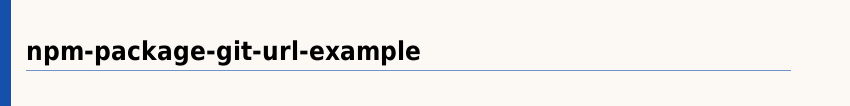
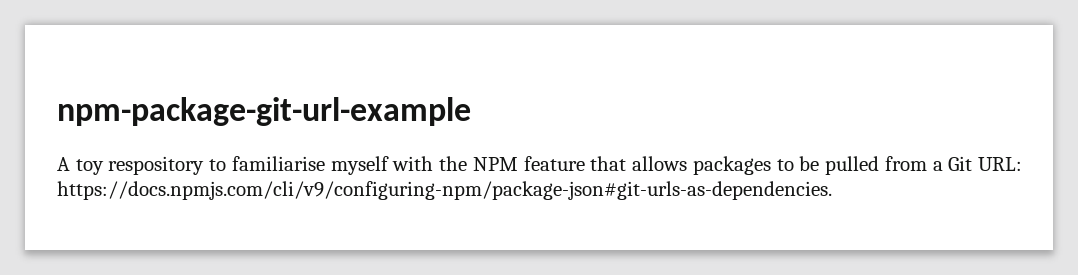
(421, 53) none -> [57,156,1022,175] [57,181,832,200] // A toy respository to familiarise myself with the NPM feature that allows packages to be pulled from a Git URL: https://docs.npmjs.com/cli/v9/configuring-npm/package-json#git-urls-as-dependencies.

